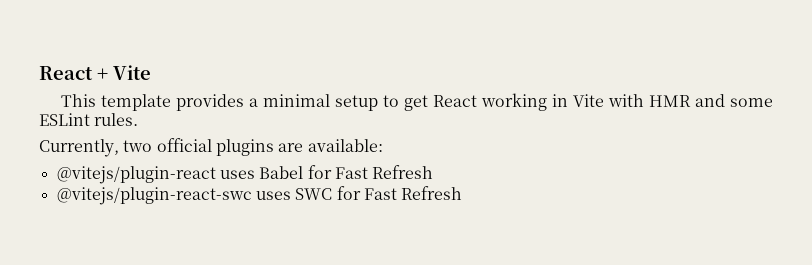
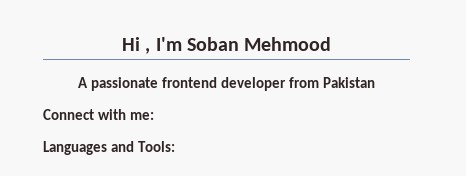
[39,65,151,80] [60,93,773,111] [39,113,139,126] [39,138,383,157] [56,165,434,184] [56,186,463,205] React + Vite // This template provides a minimal setup to get React working in Vite with HMR and some ESLint rules. // Currently, two official plugins are available: // @vitejs/plugin-react uses Babel for Fast Refresh // @vitejs/plugin-react-swc uses SWC for Fast Refresh -> [121,37,332,54] [78,77,375,91] [43,109,154,120] [43,141,175,155] Hi , I'm Soban Mehmood // A passionate frontend developer from Pakistan // Connect with me: // Languages and Tools:

